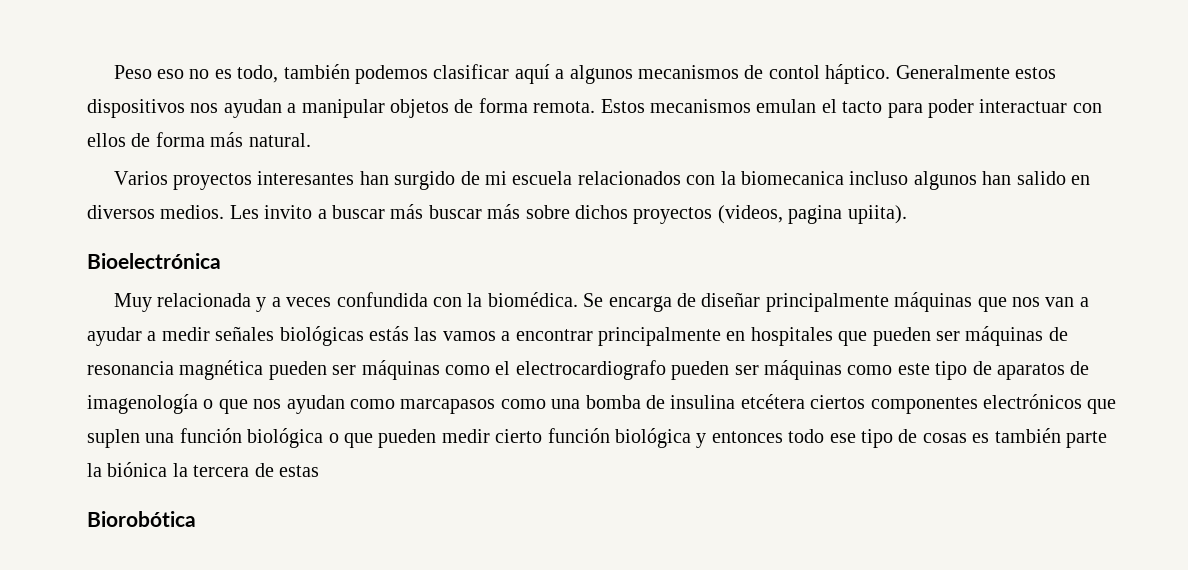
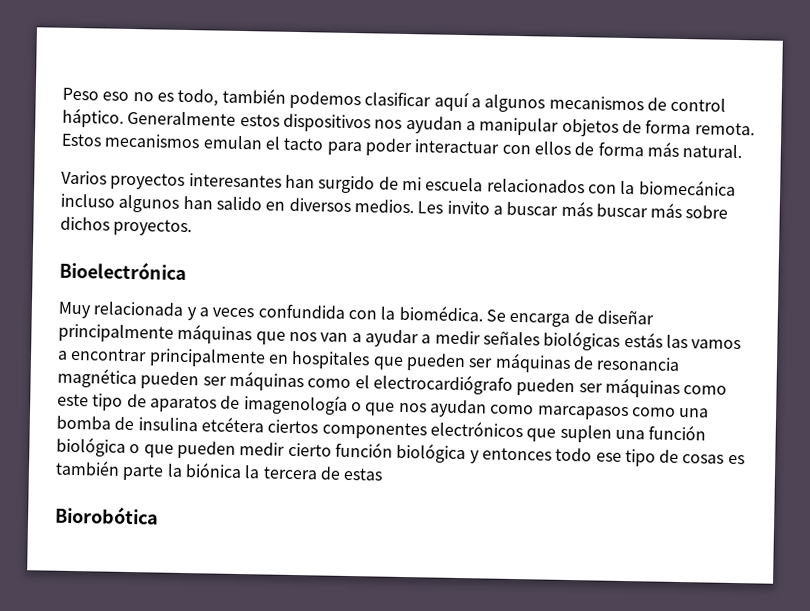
[768,65,820,79] contol -> [670,97,727,112] control
[741,171,845,185] biomecanica -> [638,179,736,196] biomecánica
[633,205,907,224] proyectos (videos, pagina upiita). -> [113,218,193,237] proyectos.
[515,360,666,380] electrocardiografo -> [372,373,513,395] electrocardiógrafo

